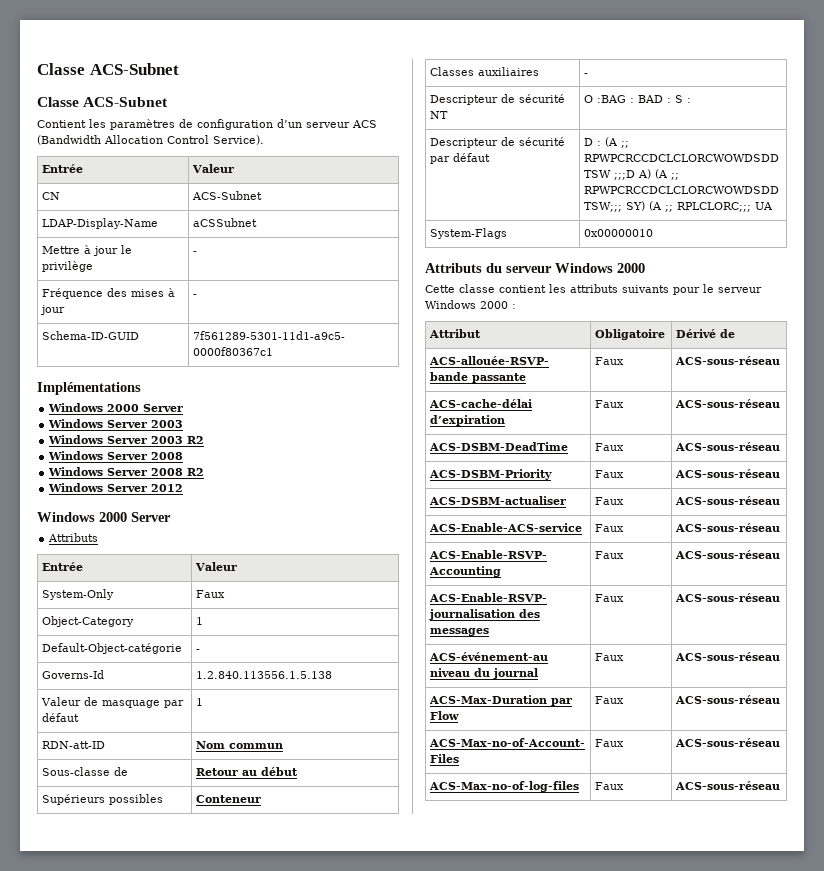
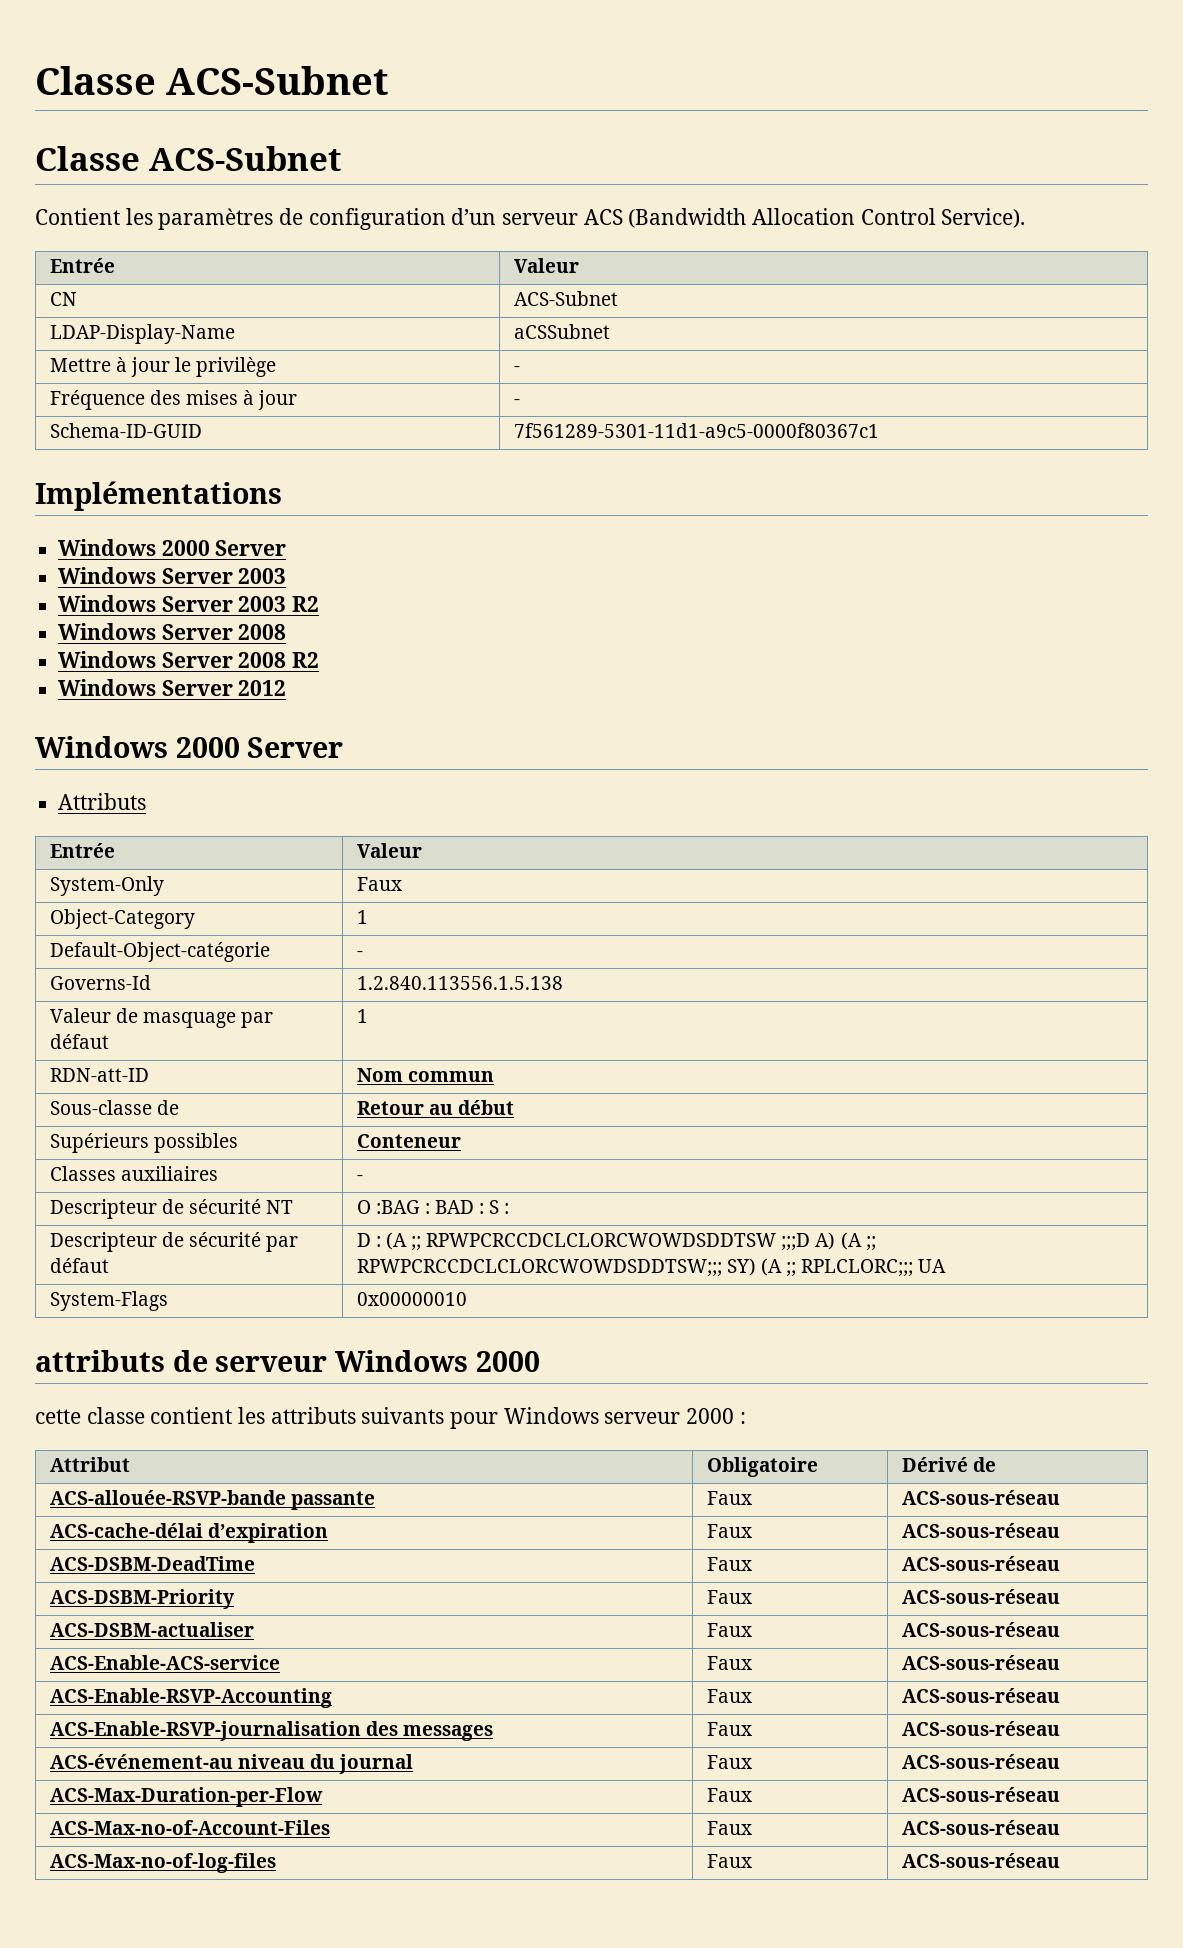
[425,263,502,273] Attributs du -> [35,1350,208,1372] attributs de
[425,285,455,293] Cette -> [35,1409,81,1424] cette
[703,284,762,293] [425,300,476,309] le serveur Windows -> [503,1407,681,1424] Windows serveur
[428,695,572,706] [429,711,459,720] ACS-Max-Duration par Flow -> [49,1787,323,1807] ACS-Max-Duration-per-Flow

